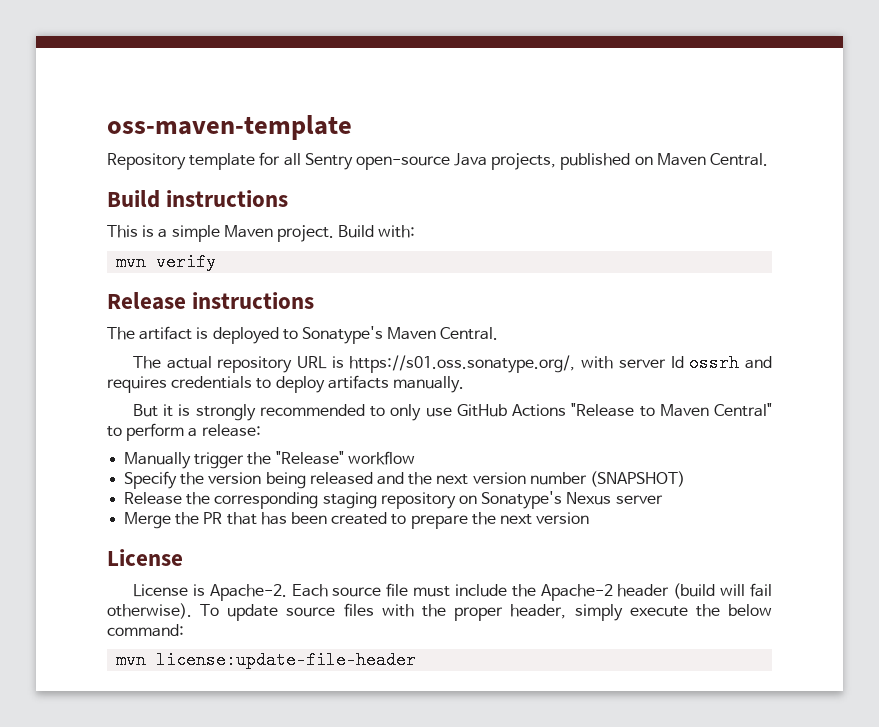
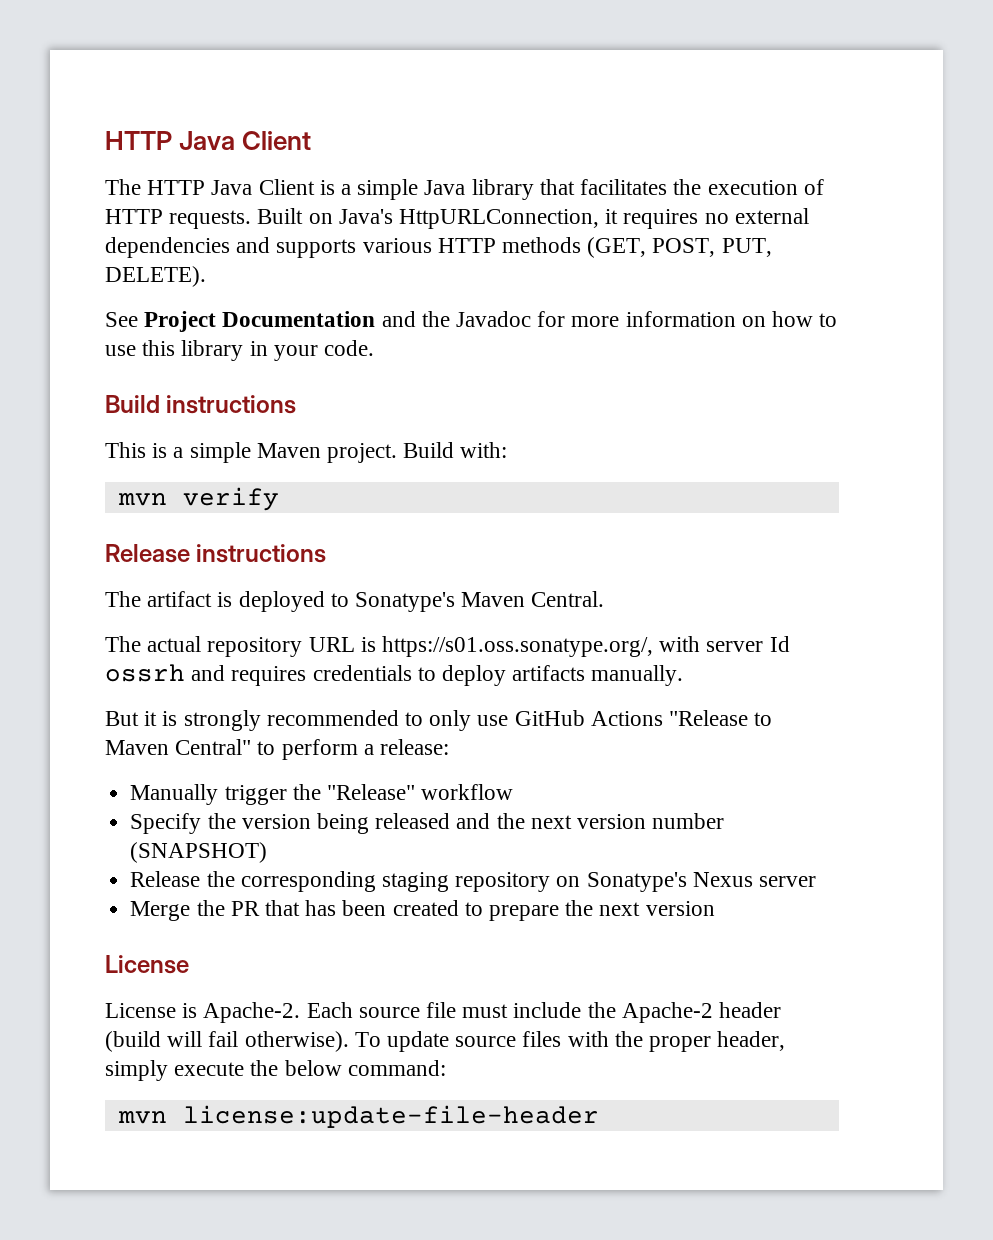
[107,115,352,140] [107,152,769,170] oss-maven-template // Repository template for all Sentry open-source Java projects, published on Maven Central. -> [105,131,312,150] [105,179,824,200] [105,208,809,229] [105,237,772,258] [105,266,206,287] [105,311,838,332] [105,340,375,361] HTTP Java Client // The HTTP Java Client is a simple Java library that facilitates the execution of HTTP requests. Built on Java's HttpURLConnection, it requires no external dependencies and supports various HTTP methods (GET, POST, PUT, DELETE). // See Project Documentation and the Javadoc for more information on how to use this library in your code.

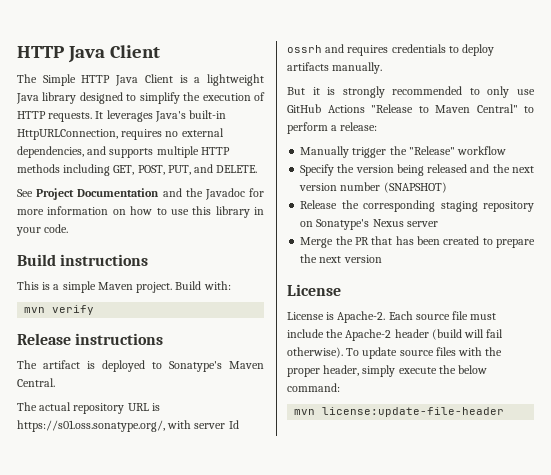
(141, 187) none -> [42,74,76,86] Simple
[357,179,419,200] simple -> [207,74,264,86] lightweight
[539,179,668,195] that facilitates -> [79,92,180,104] designed to simplify
[257,208,619,229] Built on Java's HttpURLConnection, it -> [95,110,227,122] [17,129,118,140] It leverages Java's built-in HttpURLConnection,
[105,237,230,258] dependencies -> [17,146,84,158] dependencies,
[362,238,432,253] various -> [156,146,199,158] multiple
[587,237,772,258] [105,266,206,287] (GET, POST, PUT, DELETE). -> [63,164,258,176] including GET, POST, PUT, and DELETE.

